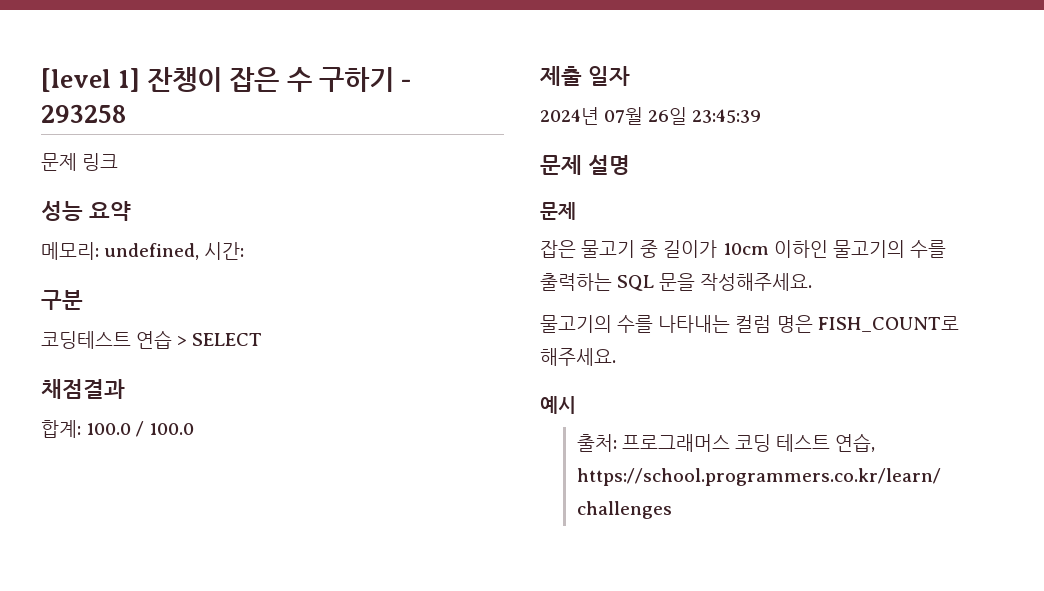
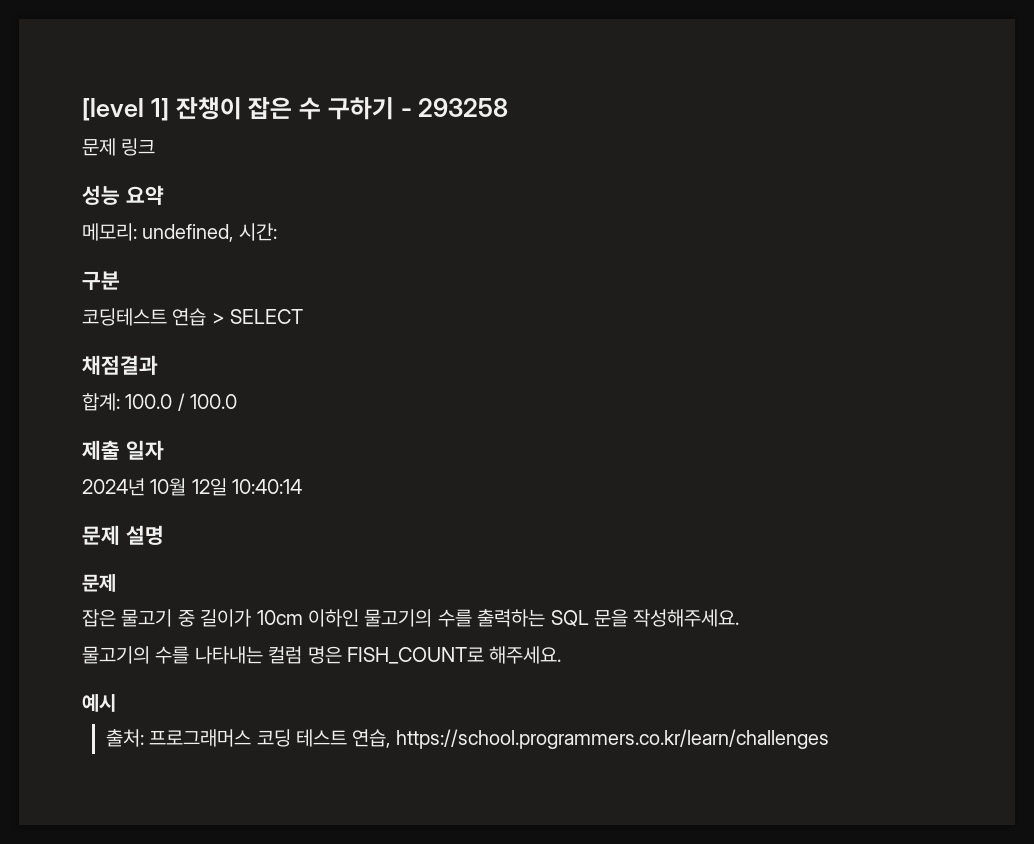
[604,107,762,125] 07월 26일 23:45:39 -> [150,478,303,496] 10월 12일 10:40:14

